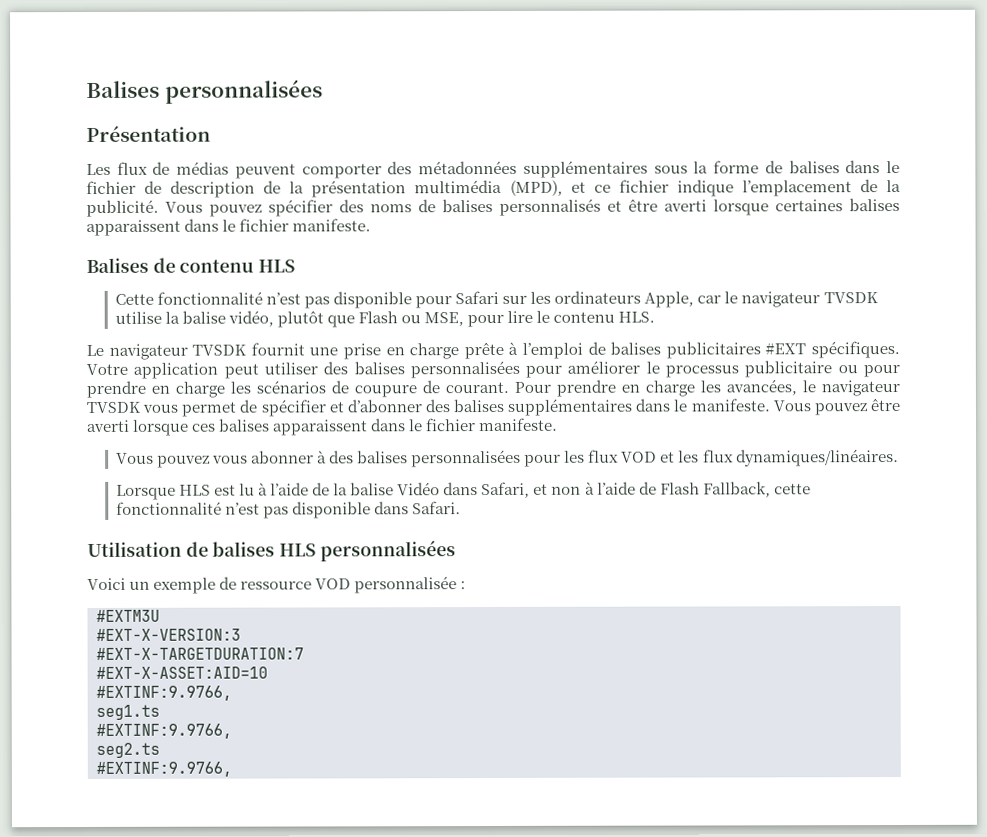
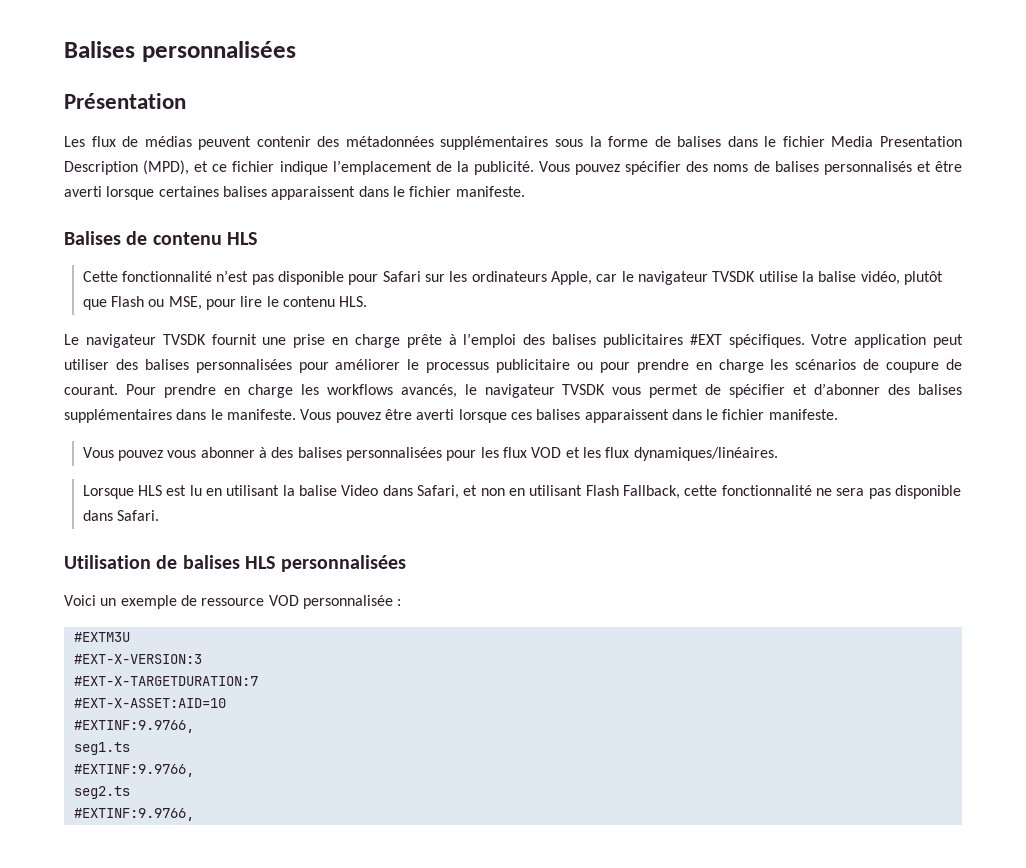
[301,163,382,179] comporter -> [256,136,311,147] contenir
[144,179,503,198] de description de la présentation multimédia -> [831,136,962,147] [64,161,138,175] Media Presentation Description
[587,341,606,355] de -> [523,334,546,345] des
[726,379,797,396] avancées, -> [326,384,457,398] workflows avancés,
[257,482,441,496] à l’aide de la balise Vidéo -> [206,485,379,496] en utilisant la balise Video
[584,481,657,495] à l’aide de -> [508,485,583,496] en utilisant
[224,502,260,515] n’est -> [815,488,865,496] ne sera

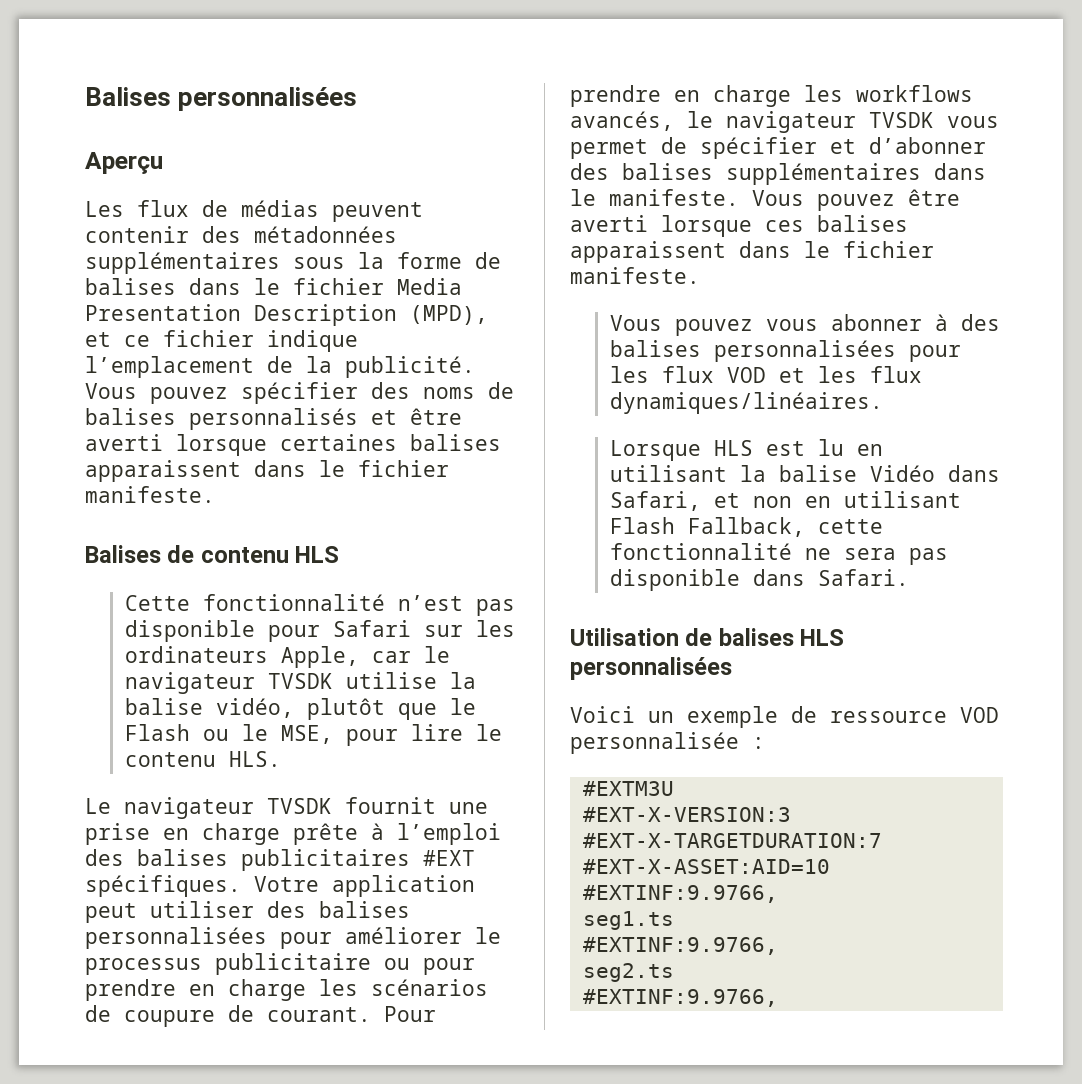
[64,93,186,109] Présentation -> [85,152,163,174] Aperçu
(107, 304) none -> [449,698,476,715] le
(165, 303) none -> [241,724,268,741] le
[341,485,379,496] Video -> [869,465,935,482] Vidéo

